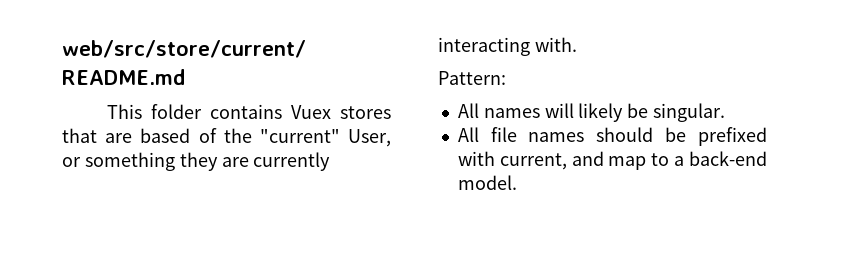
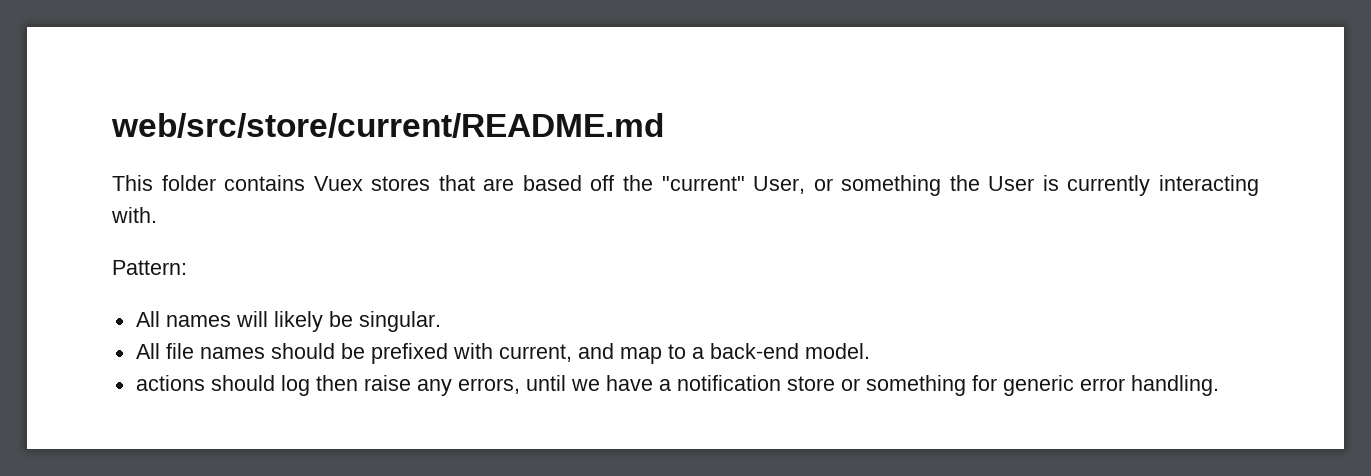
[198,128,217,143] of -> [590,175,615,191] off
[179,152,249,171] they are -> [949,175,1059,191] the User is
(517, 182) none -> [135,375,1219,396] // actions should log then raise any errors, until we have a notification store or something for generic error handling.

